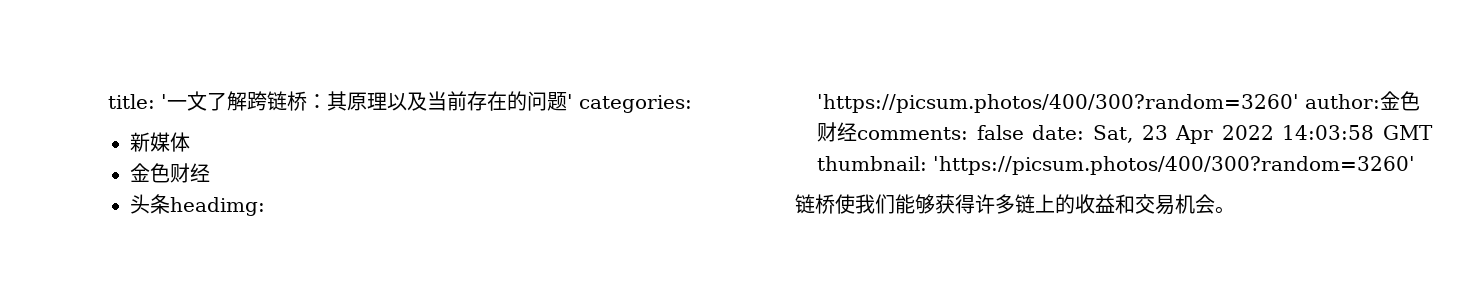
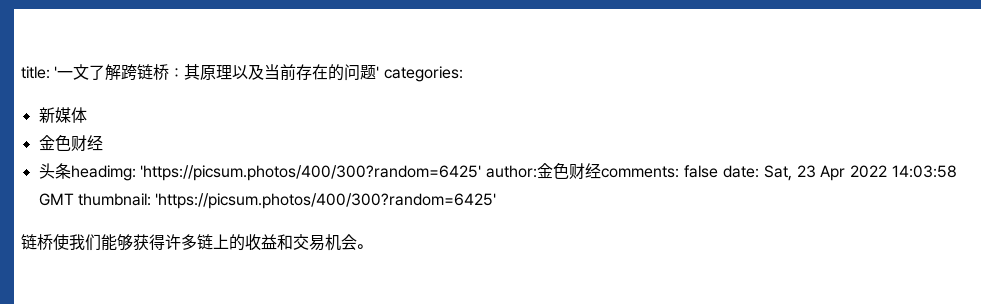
[817,94,1299,113] 'https://picsum.photos/400/300?random=3260' -> [140,165,482,181] 'https://picsum.photos/400/300?random=6425'
[933,156,1415,175] 'https://picsum.photos/400/300?random=3260' -> [155,193,497,209] 'https://picsum.photos/400/300?random=6425'

